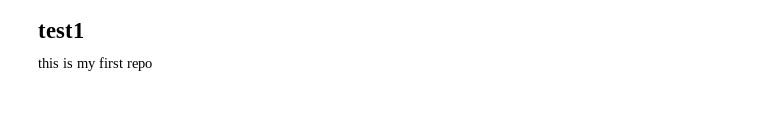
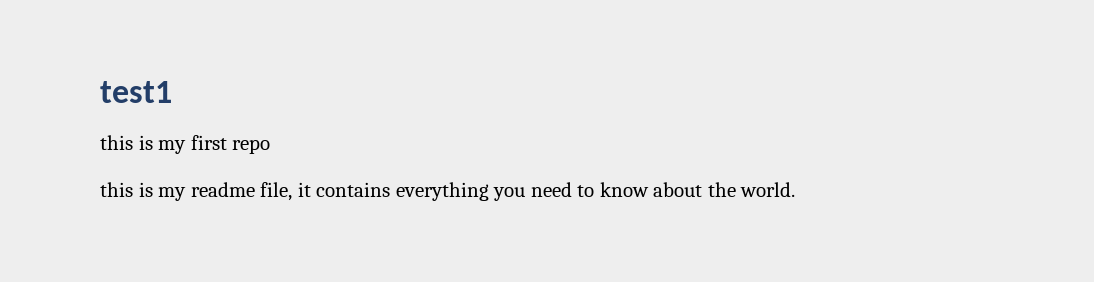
(152, 66) none -> [100,182,796,201] // this is my readme file, it contains everything you need to know about the world.

